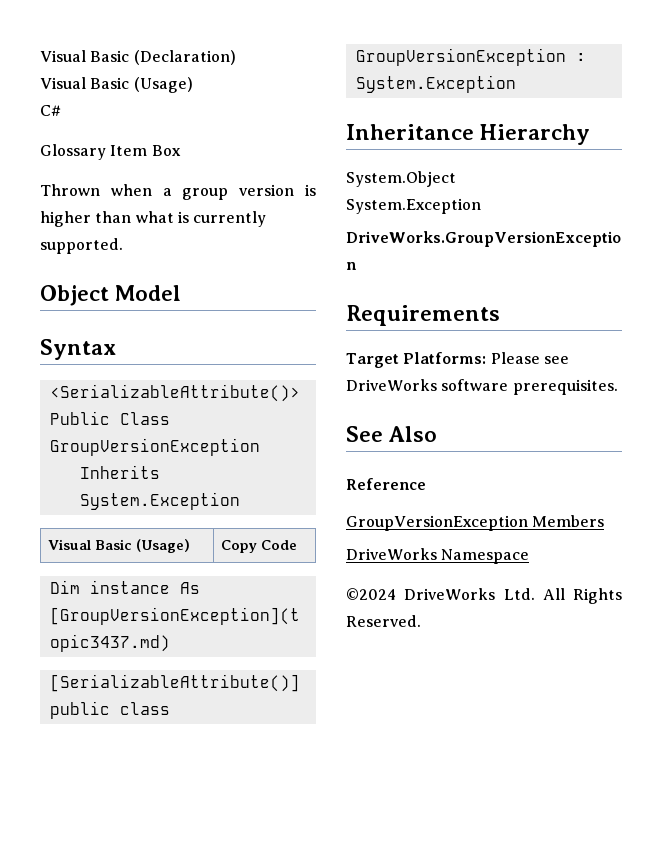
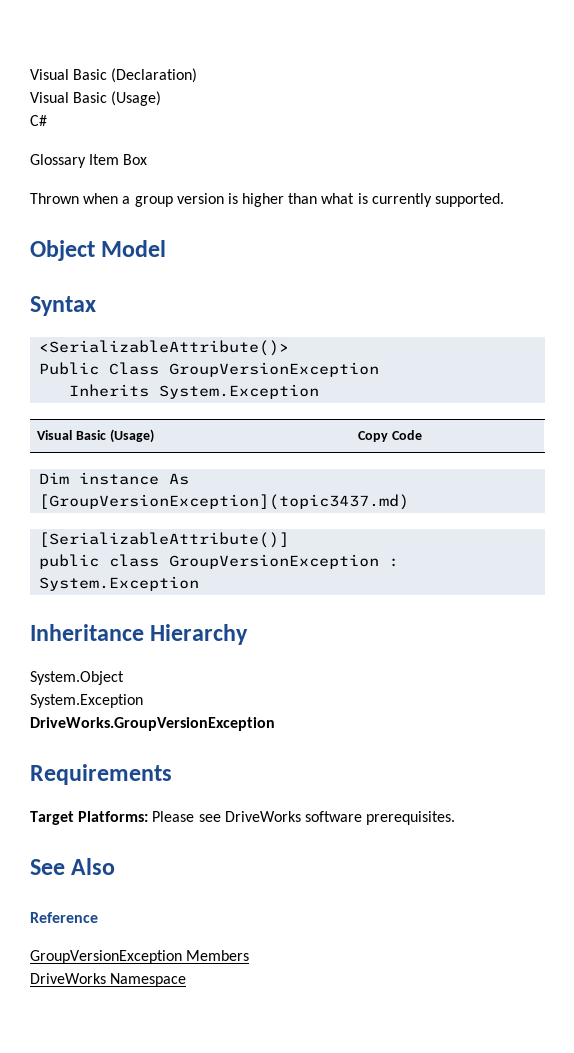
[346,588,622,604] [346,615,421,627] // ©2024 DriveWorks Ltd. All Rights Reserved. -> (187, 980) none

